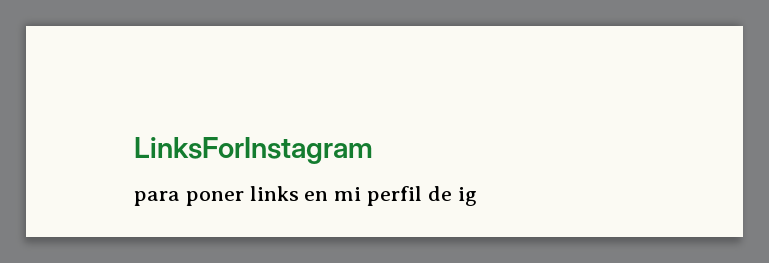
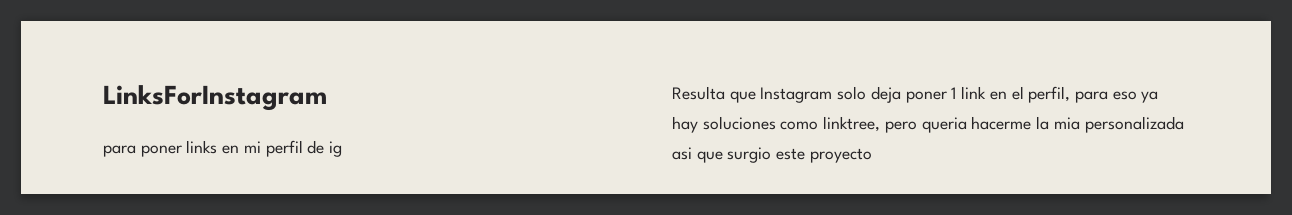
(477, 196) none -> [672,86,1159,103] [672,116,1184,133] [672,147,872,163] // Resulta que Instagram solo deja poner 1 link en el perfil, para eso ya hay soluciones como linktree, pero queria hacerme la mia personalizada asi que surgio este proyecto

